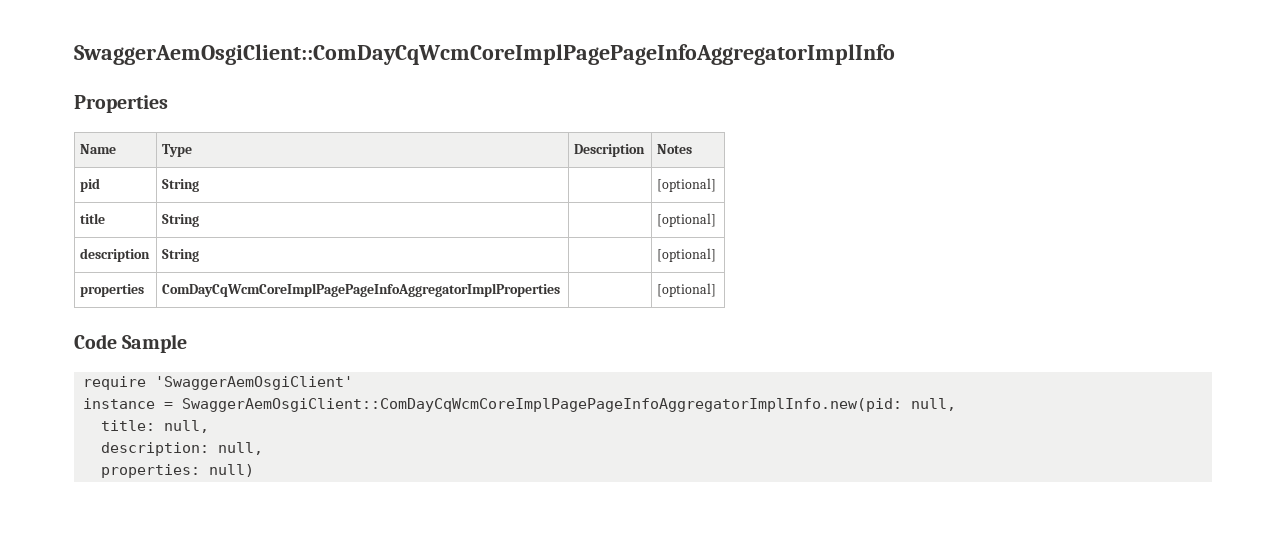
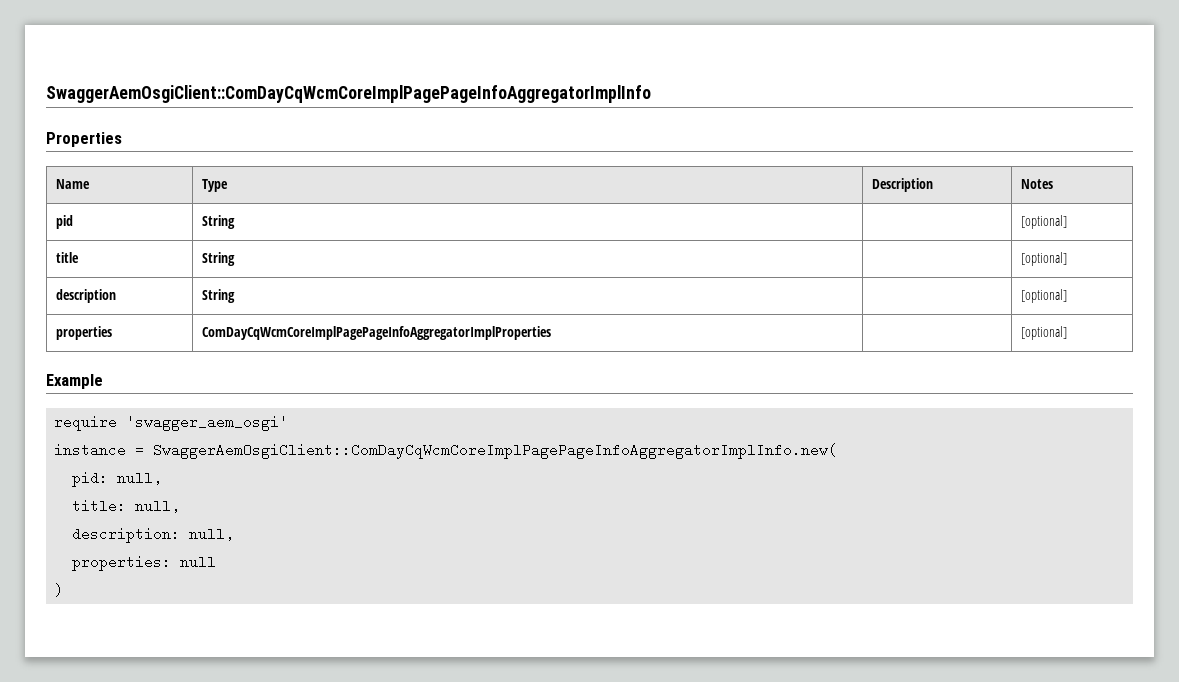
[74,334,188,353] Code Sample -> [46,374,103,389] Example
[155,376,354,390] 'SwaggerAemOsgiClient' -> [126,415,289,431] 'swagger_aem_osgi'
[182,398,903,412] SwaggerAemOsgiClient::ComDayCqWcmCoreImplPagePageInfoAggregatorImplInfo.new(pid: -> [153,443,838,459] [72,471,109,487] SwaggerAemOsgiClient::ComDayCqWcmCoreImplPagePageInfoAggregatorImplInfo.new( // pid:
[209,464,255,477] null) -> [180,557,217,567] [54,583,64,597] null // )

